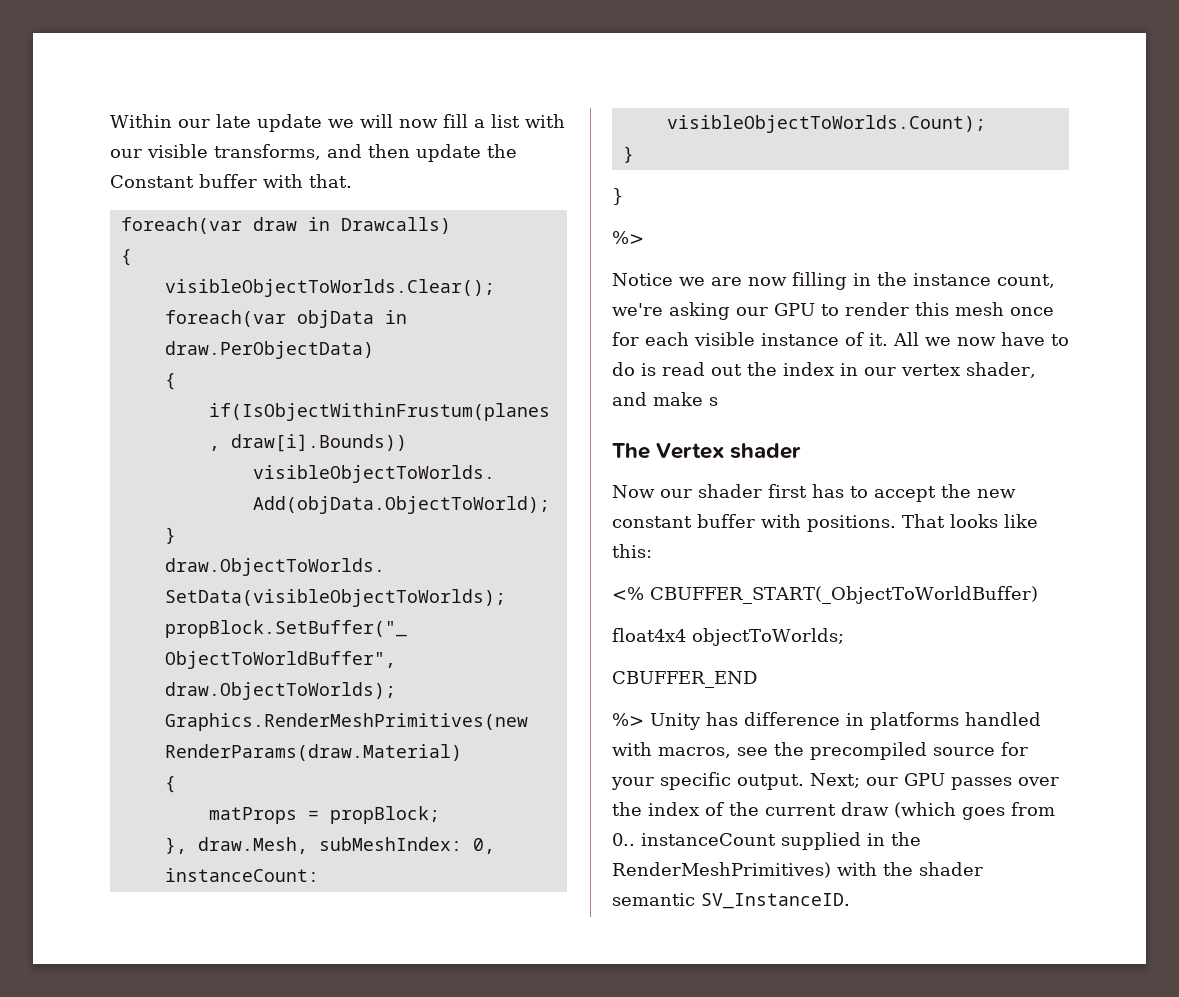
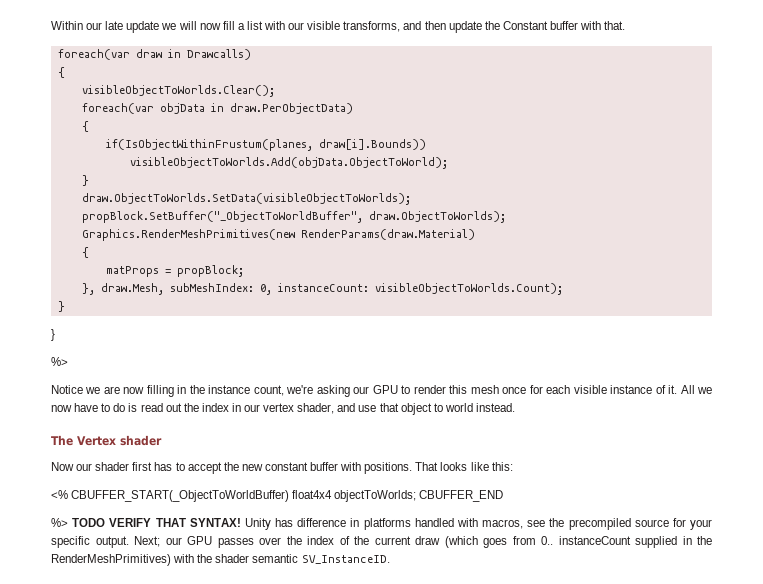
[653,392,718,406] make s -> [358,403,515,415] use that object to world instead.
(1038, 595) // -> (290, 496) none
(844, 637) // -> (417, 496) none
(644, 719) none -> [72,518,241,527] TODO VERIFY THAT SYNTAX!

